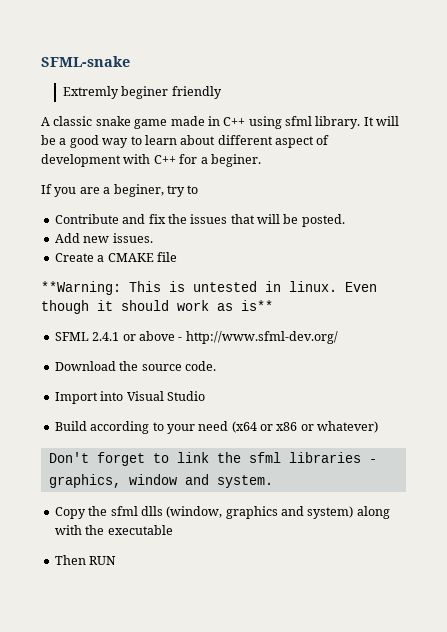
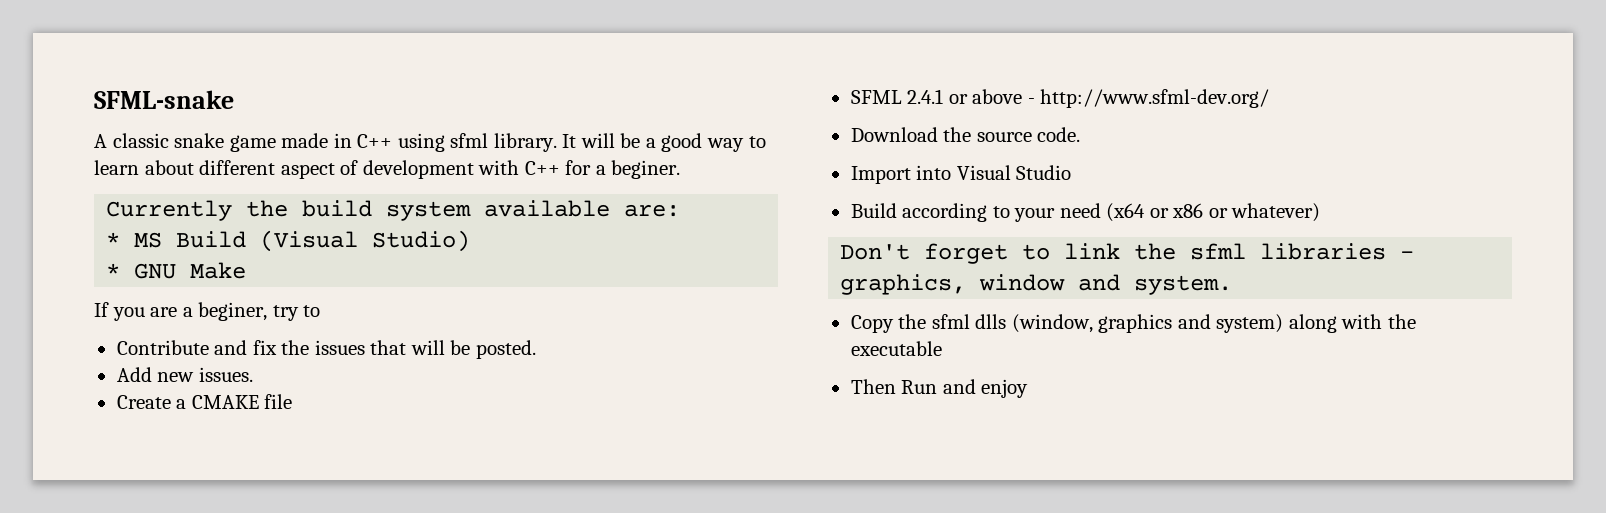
[62,86,222,99] // Extremly beginer friendly -> (234, 99) none
(261, 160) none -> [106,200,681,221] [106,230,471,252] [106,262,247,279] // Currently the build system available are: // * MS Build (Visual Studio) // * GNU Make
[41,281,377,295] [41,300,273,314] // **Warning: This is untested in linux. Even though it should work as is** -> (293, 401) none
[89,556,117,565] RUN -> [901,379,1029,398] Run and enjoy

